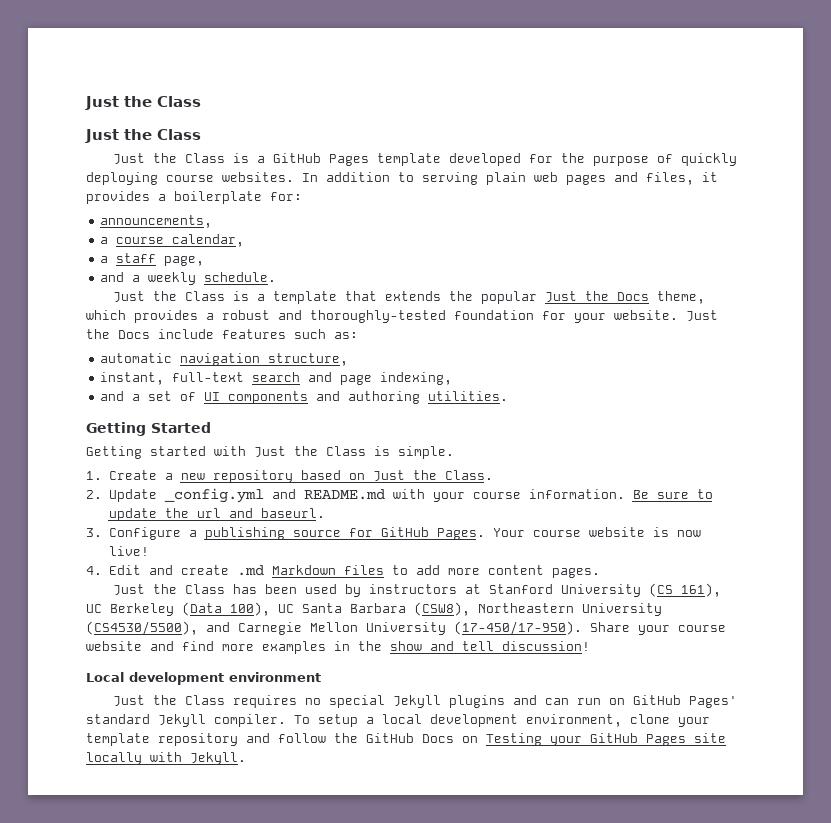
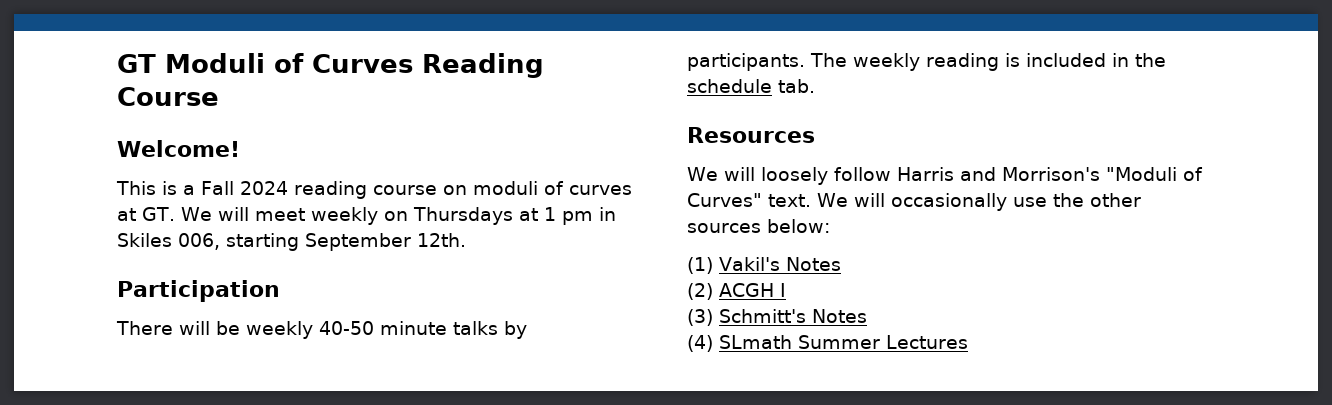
[85,96,201,110] [85,129,201,143] [113,153,738,166] [86,172,718,185] [86,191,302,204] [100,215,213,228] [100,234,245,247] [100,253,205,266] [100,272,277,285] [113,291,706,304] [86,310,718,323] [86,329,358,339] [100,353,349,366] [100,372,453,385] [100,391,509,404] [86,422,211,436] [86,446,454,459] [86,470,493,483] [86,488,713,503] [108,508,325,521] [86,527,701,540] [108,546,149,556] [86,565,600,578] [113,583,722,597] [86,602,662,616] [86,621,726,635] [86,641,590,654] [86,672,321,685] [113,695,738,708] [86,714,710,727] [86,733,726,746] [86,752,246,765] Just the Class // Just the Class // Just the Class is a GitHub Pages template developed for the purpose of quickly deploying course websites. In addition to serving plain web pages and files, it provides a boilerplate for: // announcements, // a course calendar, // a staff page, // and a weekly schedule. // Just the Class is a template that extends the popular Just the Docs theme, which provides a robust and thoroughly-tested foundation for your website. Just the Docs include features such as: // automatic navigation structure, // instant, full-text search and page indexing, // and a set of UI components and authoring utilities. // Getting Started // Getting started with Just the Class is simple. // 1. Create a new repository based on Just the Class. // 2. Update _config.yml and README.md with your course information. Be sure to update the url and baseurl. // 3. Configure a publishing source for GitHub Pages. Your course website is now live! // 4. Edit and create .md Markdown files to add more content pages. // Just the Class has been used by instructors at Stanford University (CS 161), UC Berkeley (Data 100), UC Santa Barbara (CSW8), Northeastern University (CS4530/5500), and Carnegie Mellon University (17-450/17-950). Share your course website and find more examples in the show and tell discussion! // Local development environment // Just the Class requires no special Jekyll plugins and can run on GitHub Pages' standard Jekyll compiler. To setup a local development environment, clone your template repository and follow the GitHub Docs on Testing your GitHub Pages site locally with Jekyll. -> [117,53,544,78] [117,87,219,106] [117,140,240,157] [116,181,632,199] [117,207,616,225] [117,233,466,251] [117,280,280,302] [116,321,527,339] [687,53,1166,71] [687,79,815,93] [687,127,815,143] [687,167,1203,185] [687,193,1141,211] [687,219,830,233] [687,257,841,274] [687,283,786,300] [687,309,867,326] [687,335,968,352] GT Moduli of Curves Reading Course // Welcome! // This is a Fall 2024 reading course on moduli of curves at GT. We will meet weekly on Thursdays at 1 pm in Skiles 006, starting September 12th. // Participation // There will be weekly 40-50 minute talks by participants. The weekly reading is included in the schedule tab. // Resources // We will loosely follow Harris and Morrison's "Moduli of Curves" text. We will occasionally use the other sources below: // (1) Vakil's Notes // (2) ACGH I // (3) Schmitt's Notes // (4) SLmath Summer Lectures

